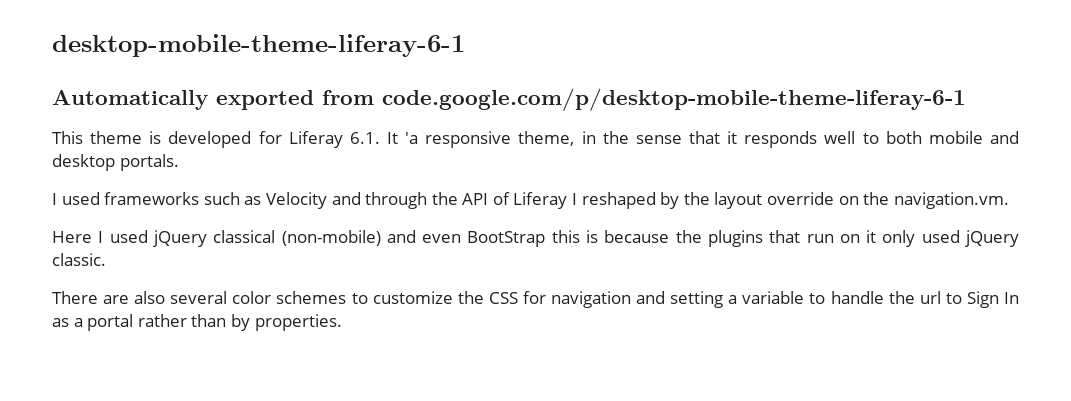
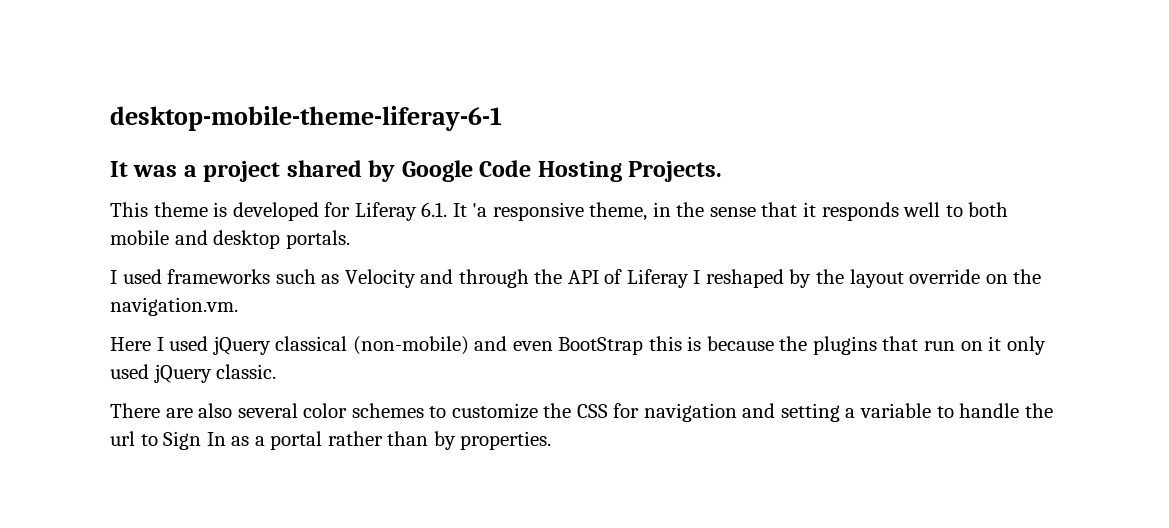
[52,88,966,111] Automatically exported from code.google.com/p/desktop-mobile-theme-liferay-6-1 -> [110,160,723,182] It was a project shared by Google Code Hosting Projects.

